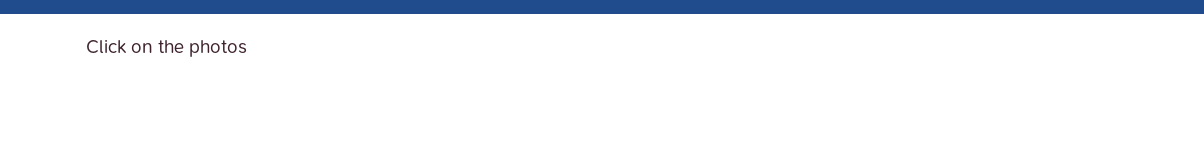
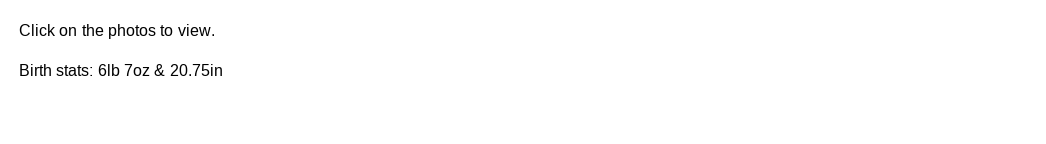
(248, 48) none -> [160,24,215,36] [19,64,223,76] to view. // Birth stats: 6lb 7oz & 20.75in

